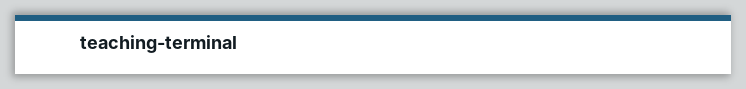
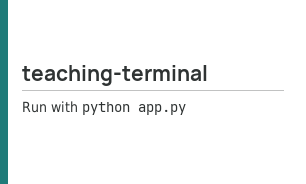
(237, 44) none -> [22,101,186,115] // Run with python app.py

